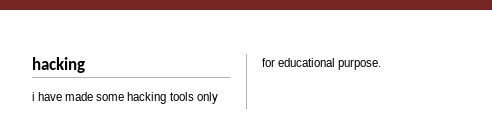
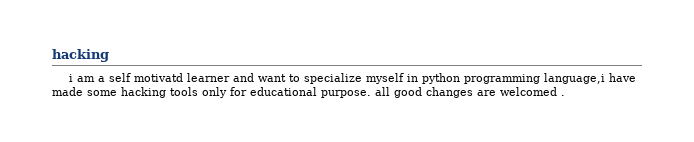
(35, 96) none -> [76,73,605,84] am a self motivatd learner and want to specialize myself in python programming language,i
(382, 64) none -> [375,87,565,98] all good changes are welcomed .

